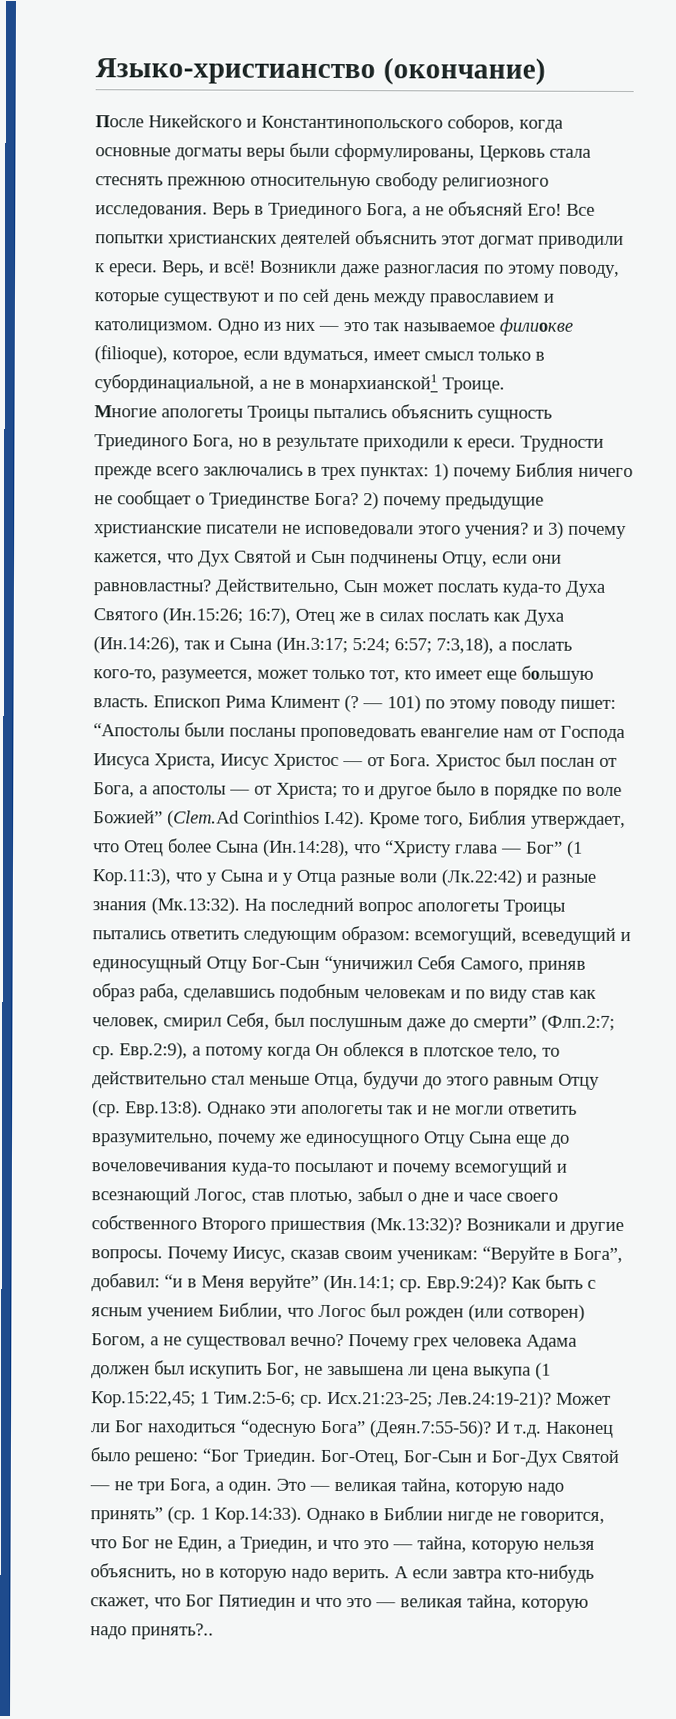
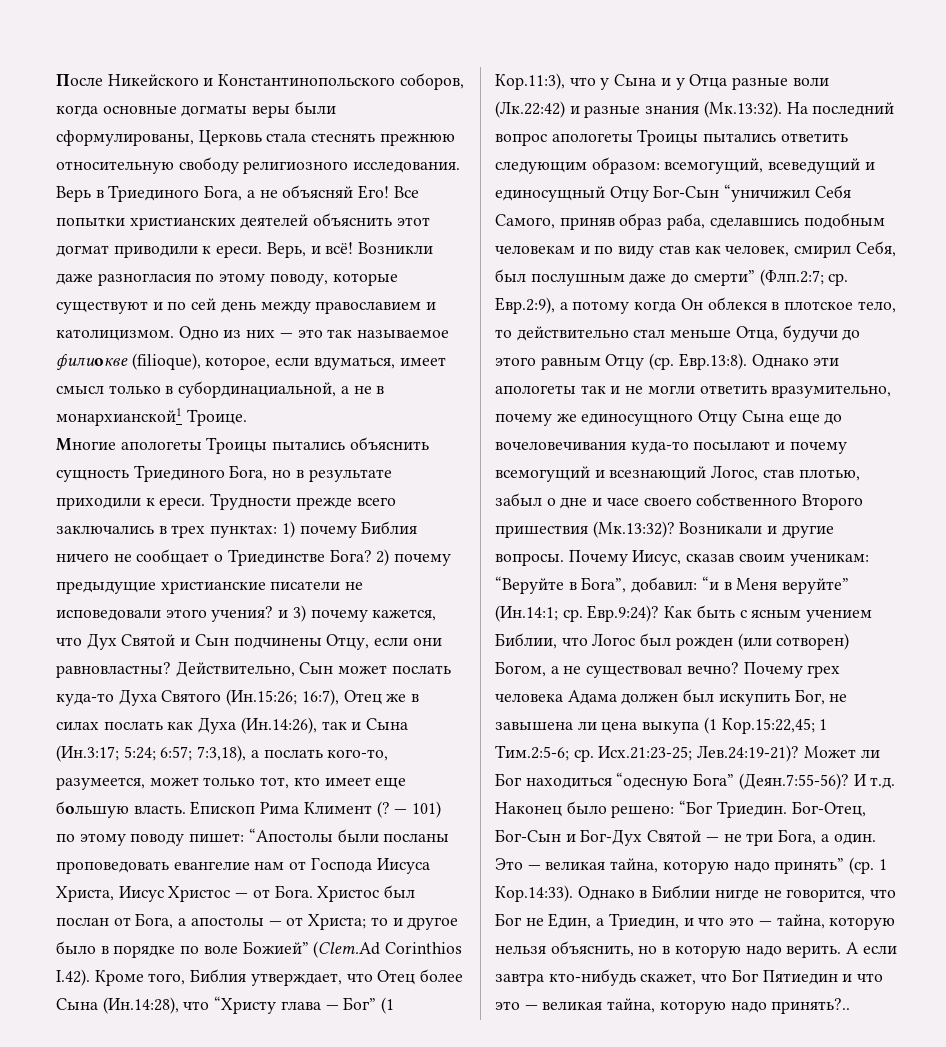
[95,57,546,86] Языко-христианство (окончание) // -> (56, 80) none

